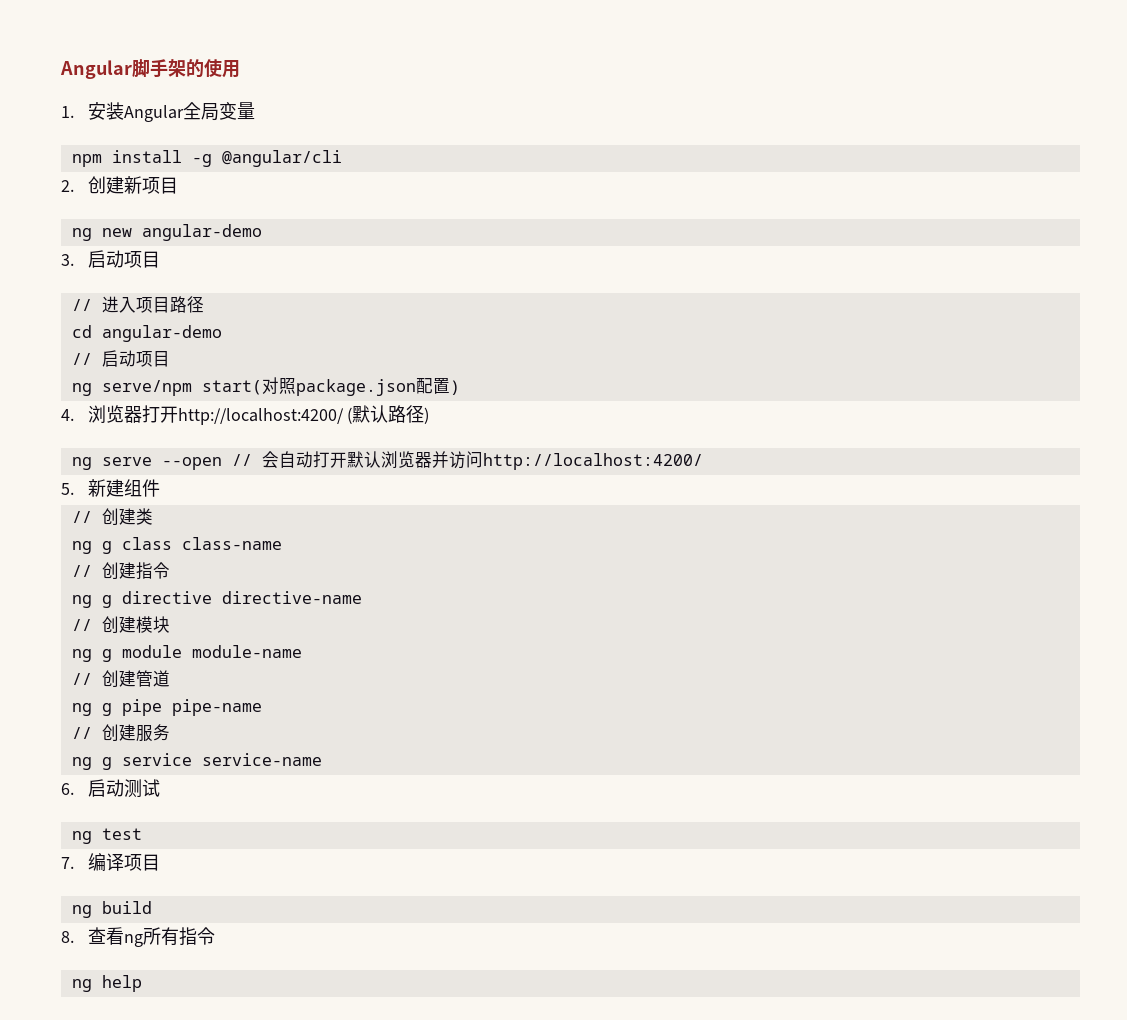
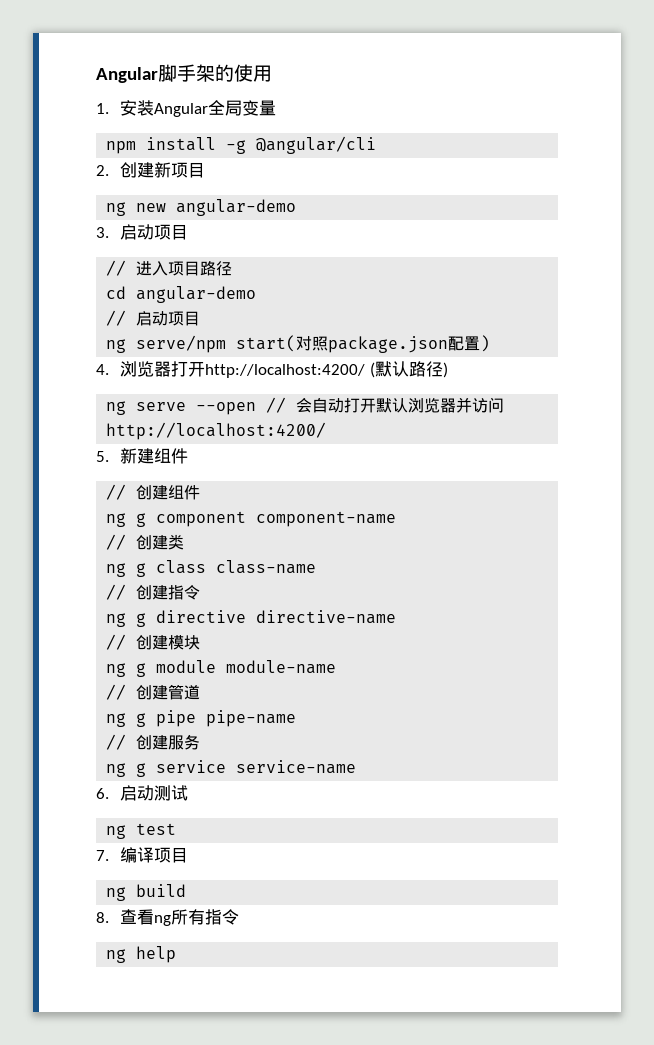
(160, 488) none -> [106,484,201,500] [106,511,397,527] // // 创建组件 // ng g component component-name

